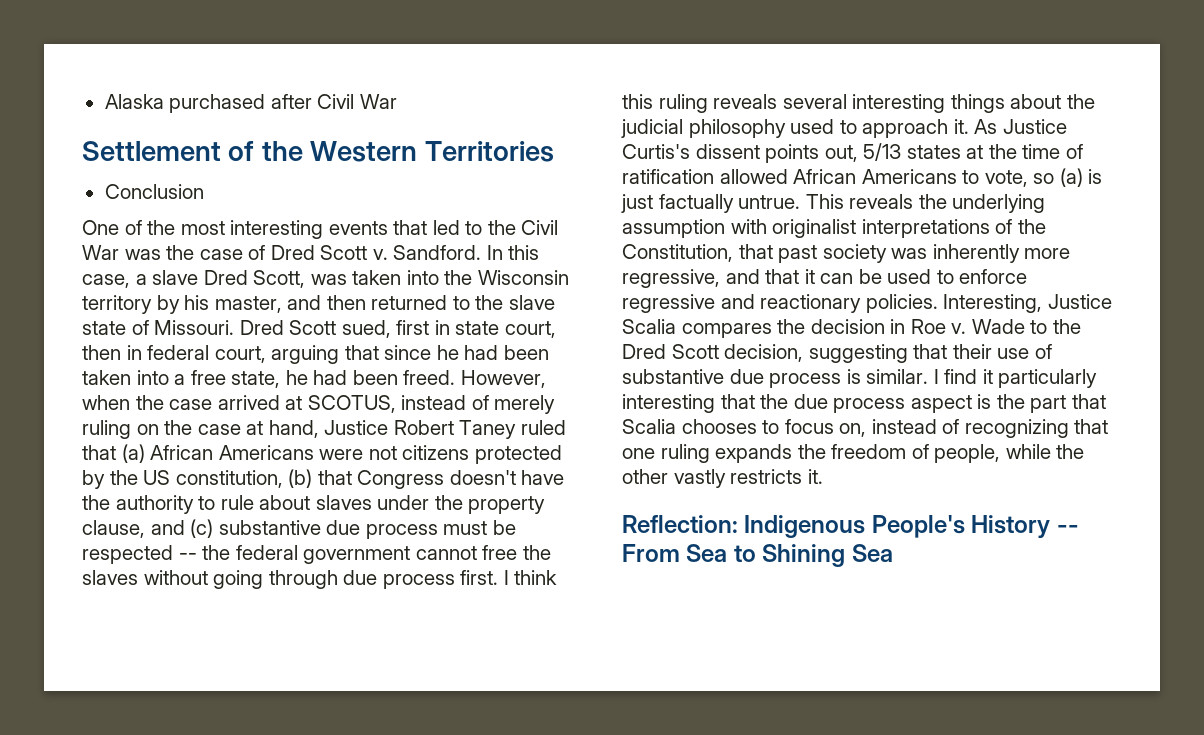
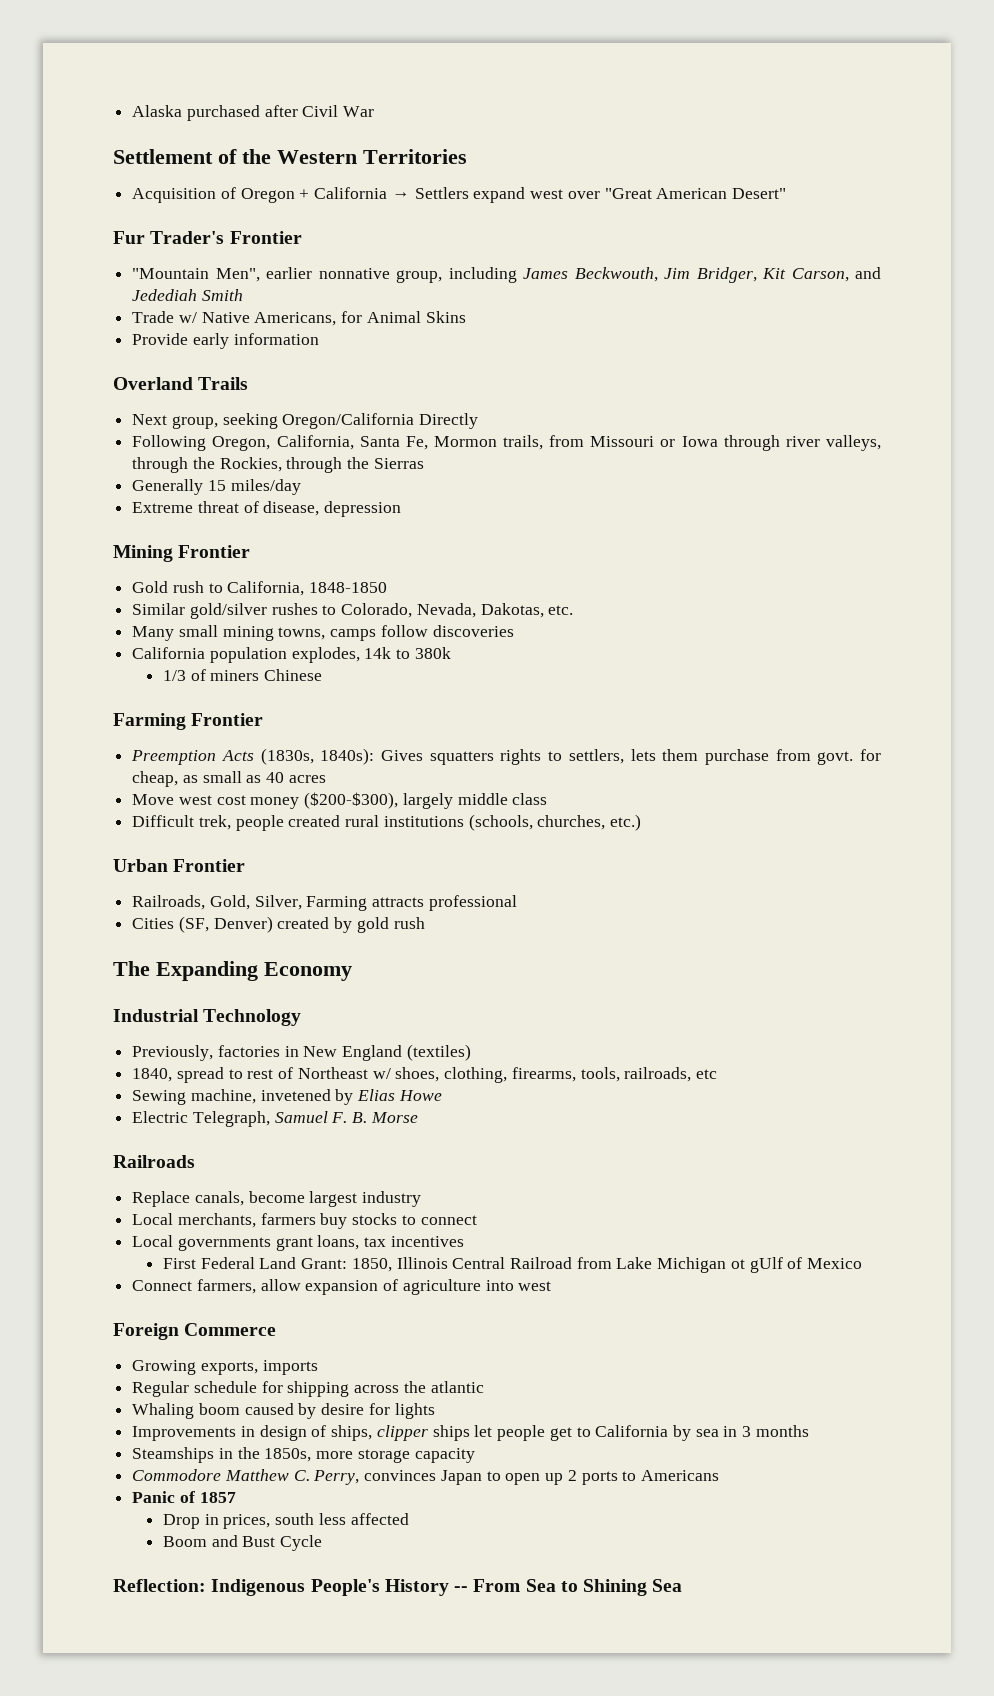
[104,184,204,199] [82,220,559,239] [82,245,540,260] [82,270,569,288] [82,295,555,314] [82,320,556,338] [82,345,549,364] [82,370,546,388] [82,395,556,414] [82,420,566,439] [82,444,562,464] [82,469,565,489] [82,495,546,514] [82,519,516,539] [82,545,551,564] [82,570,558,589] [622,94,1095,113] [621,119,1067,138] [622,143,1083,163] [622,168,1103,187] [621,194,1046,213] [622,219,1046,238] [622,244,1071,263] [622,269,1028,288] [622,294,1112,313] [622,319,1081,338] [622,344,1052,363] [622,369,1098,388] [622,394,1106,413] [622,419,1109,438] [622,444,1085,463] [622,469,823,488] Conclusion // One of the most interesting events that led to the Civil War was the case of Dred Scott v. Sandford. In this case, a slave Dred Scott, was taken into the Wisconsin territory by his master, and then returned to the slave state of Missouri. Dred Scott sued, first in state court, then in federal court, arguing that since he had been taken into a free state, he had been freed. However, when the case arrived at SCOTUS, instead of merely ruling on the case at hand, Justice Robert Taney ruled that (a) African Americans were not citizens protected by the US constitution, (b) that Congress doesn't have the authority to rule about slaves under the property clause, and (c) substantive due process must be respected -- the federal government cannot free the slaves without going through due process first. I think this ruling reveals several interesting things about the judicial philosophy used to approach it. As Justice Curtis's dissent points out, 5/13 states at the time of ratification allowed African Americans to vote, so (a) is just factually untrue. This reveals the underlying assumption with originalist interpretations of the Constitution, that past society was inherently more regressive, and that it can be used to enforce regressive and reactionary policies. Interesting, Justice Scalia compares the decision in Roe v. Wade to the Dred Scott decision, suggesting that their use of substantive due process is similar. I find it particularly interesting that the due process aspect is the part that Scalia chooses to focus on, instead of recognizing that one ruling expands the freedom of people, while the other vastly restricts it. -> [132,187,786,203] [113,231,302,244] [132,267,881,283] [132,289,243,301] [132,311,466,326] [132,333,319,349] [113,377,249,390] [132,413,479,429] [132,435,882,451] [132,457,424,473] [132,479,301,495] [132,501,402,517] [113,545,251,562] [132,581,388,596] [132,603,574,619] [132,625,514,641] [132,647,451,663] [162,669,323,681] [113,713,264,730] [131,748,881,765] [132,771,326,787] [132,792,548,809] [132,814,642,831] [113,859,246,872] [132,895,517,911] [132,916,425,933] [113,961,352,981] [113,1009,302,1026] [132,1044,471,1061] [132,1067,717,1083] [132,1089,442,1105] [132,1111,418,1127] [113,1155,195,1168] [132,1191,422,1207] [132,1213,477,1229] [132,1235,464,1251] [162,1257,863,1273] [132,1279,552,1295] [113,1323,277,1340] [132,1360,318,1375] [132,1381,484,1397] [132,1403,435,1419] [132,1425,809,1441] [132,1447,475,1463] [132,1469,719,1485] [132,1491,236,1503] [162,1513,409,1529] [162,1535,323,1551] Acquisition of Oregon + California → Settlers expand west over "Great American Desert" // Fur Trader's Frontier // "Mountain Men", earlier nonnative group, including James Beckwouth, Jim Bridger, Kit Carson, and Jedediah Smith // Trade w/ Native Americans, for Animal Skins // Provide early information // Overland Trails // Next group, seeking Oregon/California Directly // Following Oregon, California, Santa Fe, Mormon trails, from Missouri or Iowa through river valleys, through the Rockies, through the Sierras // Generally 15 miles/day // Extreme threat of disease, depression // Mining Frontier // Gold rush to California, 1848-1850 // Similar gold/silver rushes to Colorado, Nevada, Dakotas, etc. // Many small mining towns, camps follow discoveries // California population explodes, 14k to 380k // 1/3 of miners Chinese // Farming Frontier // Preemption Acts (1830s, 1840s): Gives squatters rights to settlers, lets them purchase from govt. for cheap, as small as 40 acres // Move west cost money ($200-$300), largely middle class // Difficult trek, people created rural institutions (schools, churches, etc.) // Urban Frontier // Railroads, Gold, Silver, Farming attracts professional // Cities (SF, Denver) created by gold rush // The Expanding Economy // Industrial Technology // Previously, factories in New England (textiles) // 1840, spread to rest of Northeast w/ shoes, clothing, firearms, tools, railroads, etc // Sewing machine, invetened by Elias Howe // Electric Telegraph, Samuel F. B. Morse // Railroads // Replace canals, become largest industry // Local merchants, farmers buy stocks to connect // Local governments grant loans, tax incentives // First Federal Land Grant: 1850, Illinois Central Railroad from Lake Michigan ot gUlf of Mexico // Connect farmers, allow expansion of agriculture into west // Foreign Commerce // Growing exports, imports // Regular schedule for shipping across the atlantic // Whaling boom caused by desire for lights // Improvements in design of ships, clipper ships let people get to California by sea in 3 months // Steamships in the 1850s, more storage capacity // Commodore Matthew C. Perry, convinces Japan to open up 2 ports to Americans // Panic of 1857 // Drop in prices, south less affected // Boom and Bust Cycle

